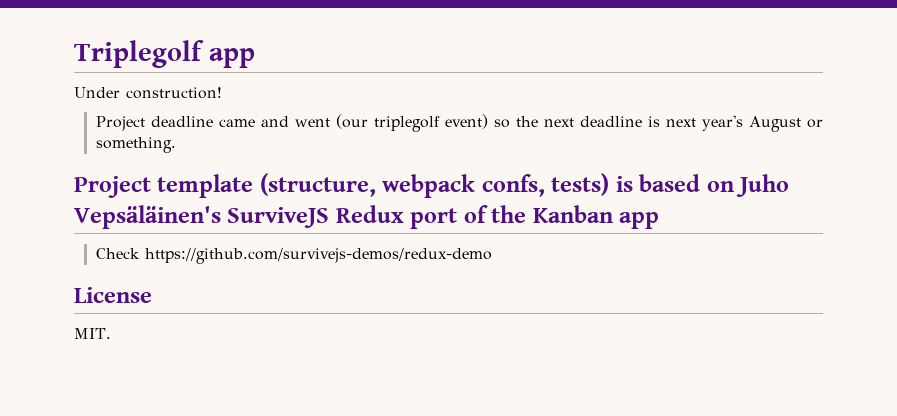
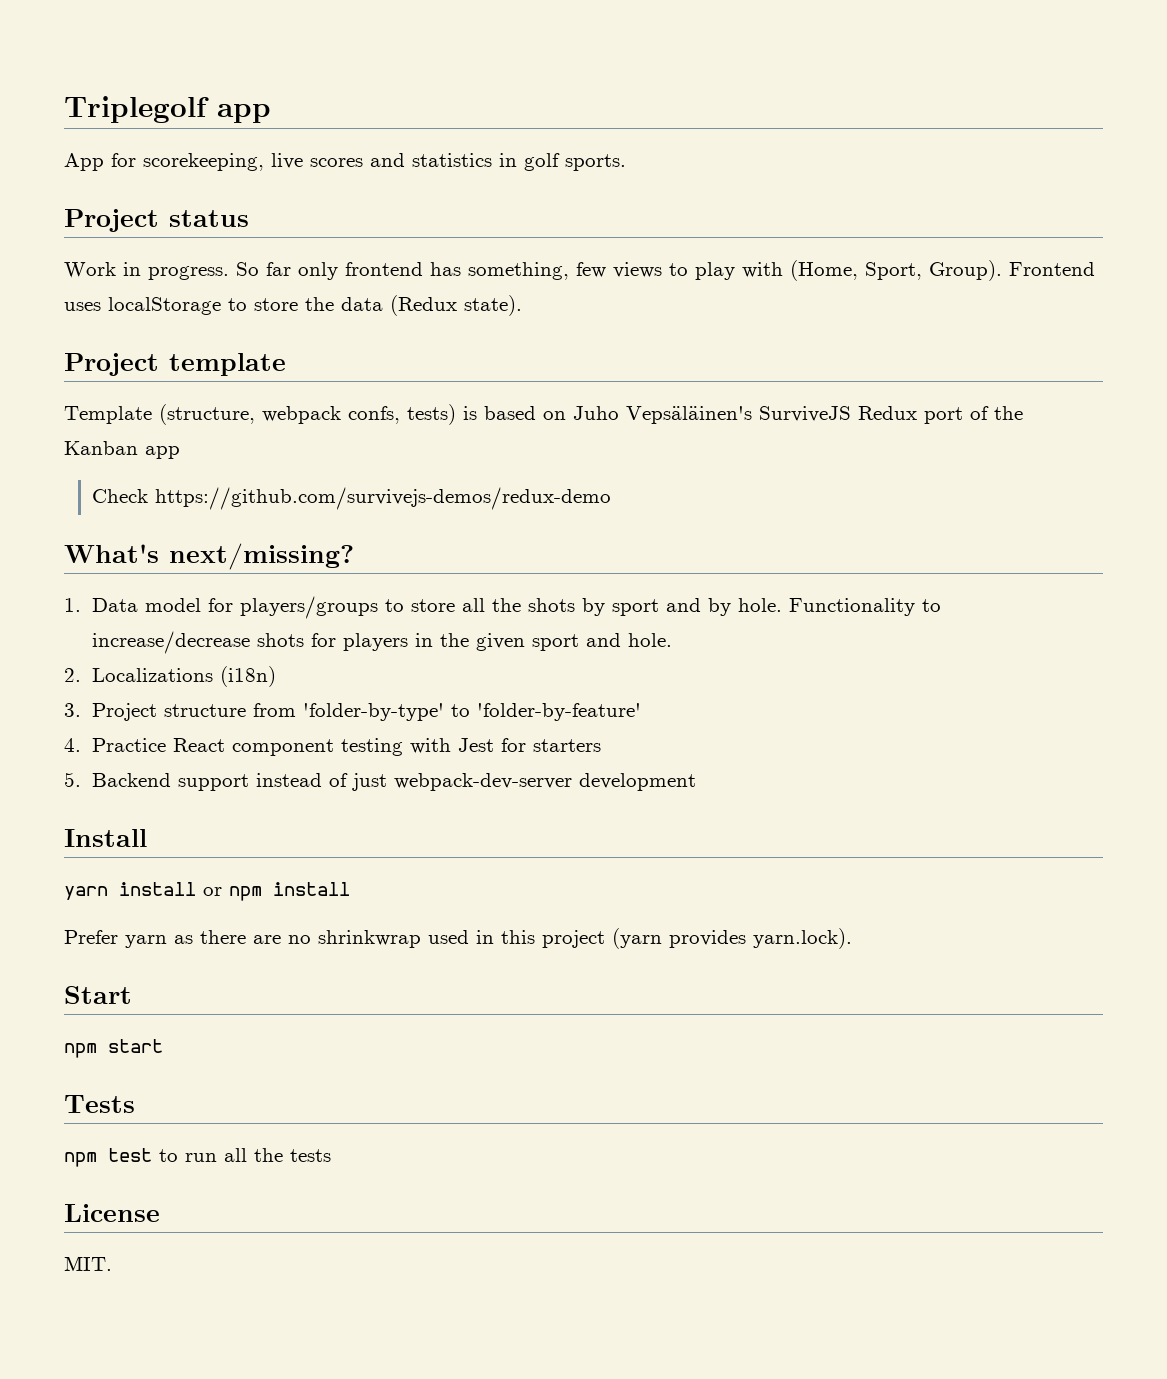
[74,87,222,99] [95,114,823,132] [95,137,176,153] Under construction! // Project deadline came and went (our triplegolf event) so the next deadline is next year's August or something. -> [64,153,626,171] [64,209,249,232] [64,260,1095,281] [64,295,522,316] App for scorekeeping, live scores and statistics in golf sports. // Project status // Work in progress. So far only frontend has something, few views to play with (Home, Sport, Group). Frontend uses localStorage to store the data (Redux state).
(254, 186) none -> [64,406,152,424] // Template
(492, 256) none -> [64,543,354,570] [64,596,941,619] [91,631,672,654] [64,666,276,687] [64,703,641,721] [64,738,601,756] [64,772,696,791] [64,829,147,847] [64,882,350,901] [64,928,852,949] [64,986,132,1004] [64,1039,163,1058] [64,1095,135,1113] [64,1148,331,1167] // What's next/missing? // 1. Data model for players/groups to store all the shots by sport and by hole. Functionality to increase/decrease shots for players in the given sport and hole. // 2. Localizations (i18n) // 3. Project structure from 'folder-by-type' to 'folder-by-feature' // 4. Practice React component testing with Jest for starters // 5. Backend support instead of just webpack-dev-server development // Install // yarn install or npm install // Prefer yarn as there are no shrinkwrap used in this project (yarn provides yarn.lock). // Start // npm start // Tests // npm test to run all the tests

